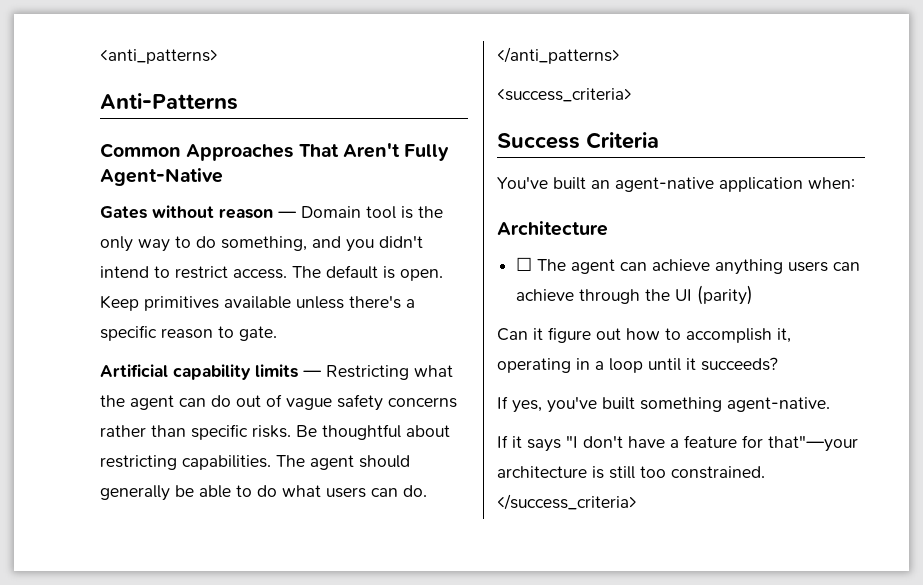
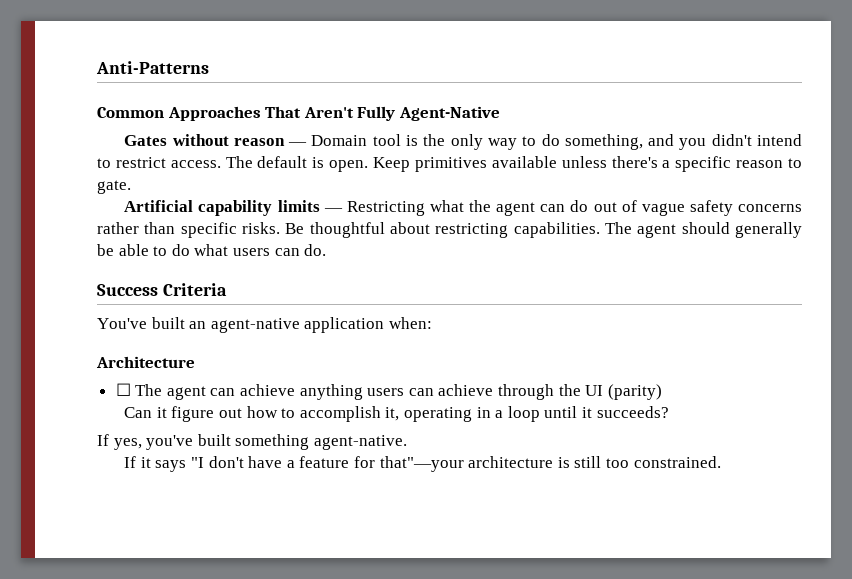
[100,49,218,64] <anti_patterns> // -> (96, 67) none
[497,47,620,64] [497,88,632,102] </anti_patterns> // <success_criteria> -> (327, 250) none
[497,494,637,510] </success_criteria> -> (721, 462) none

